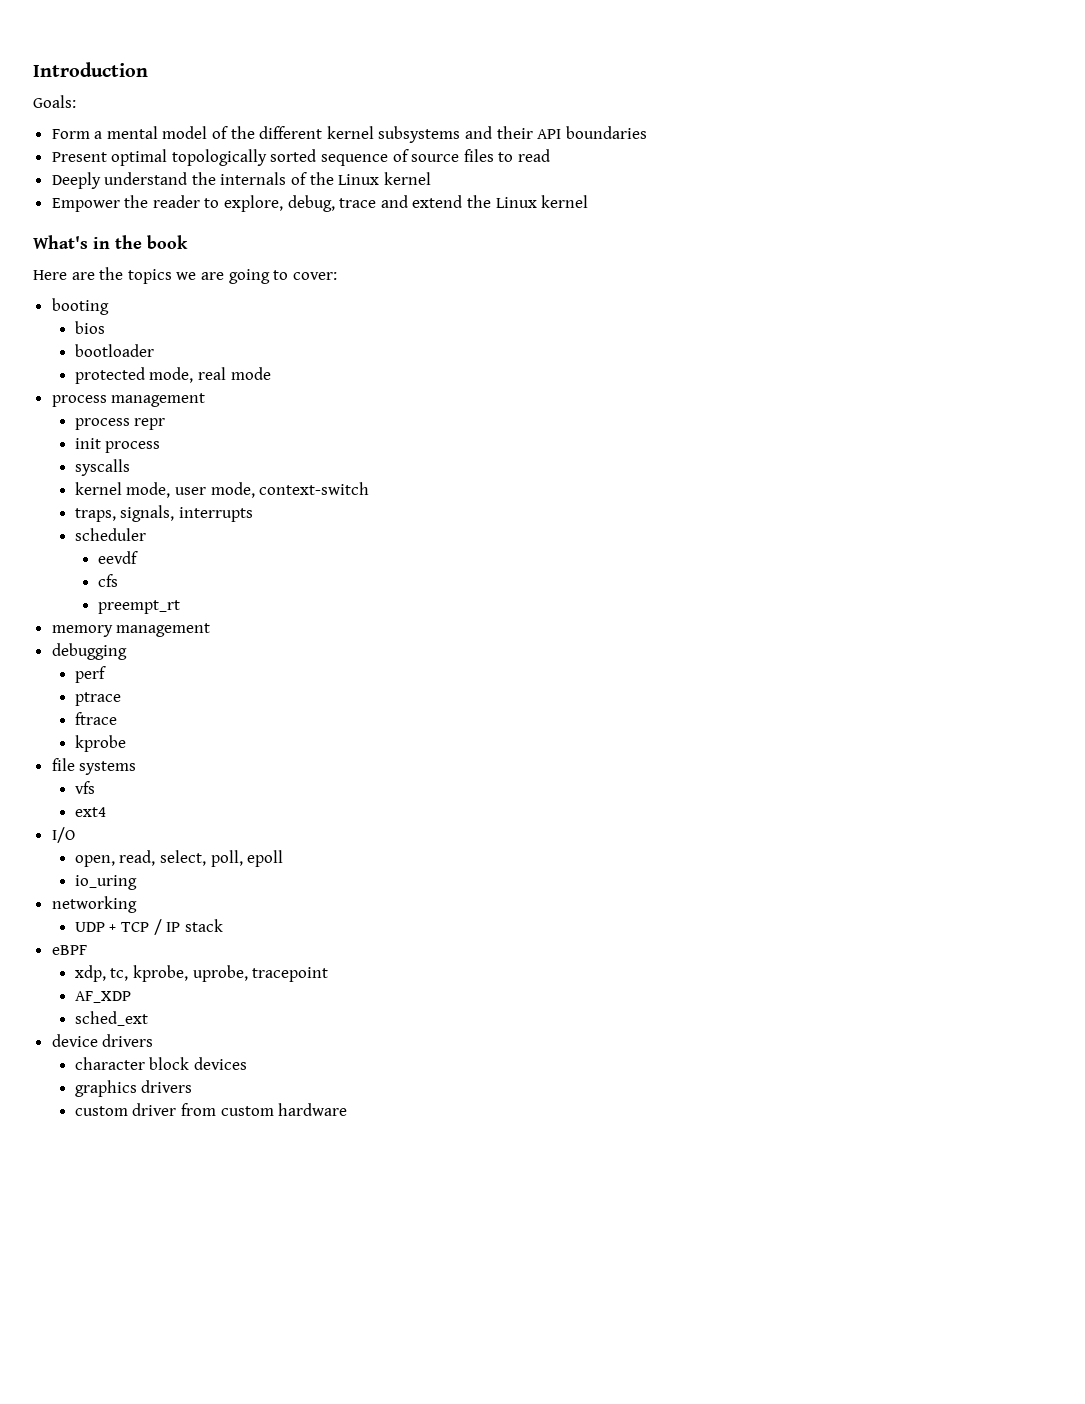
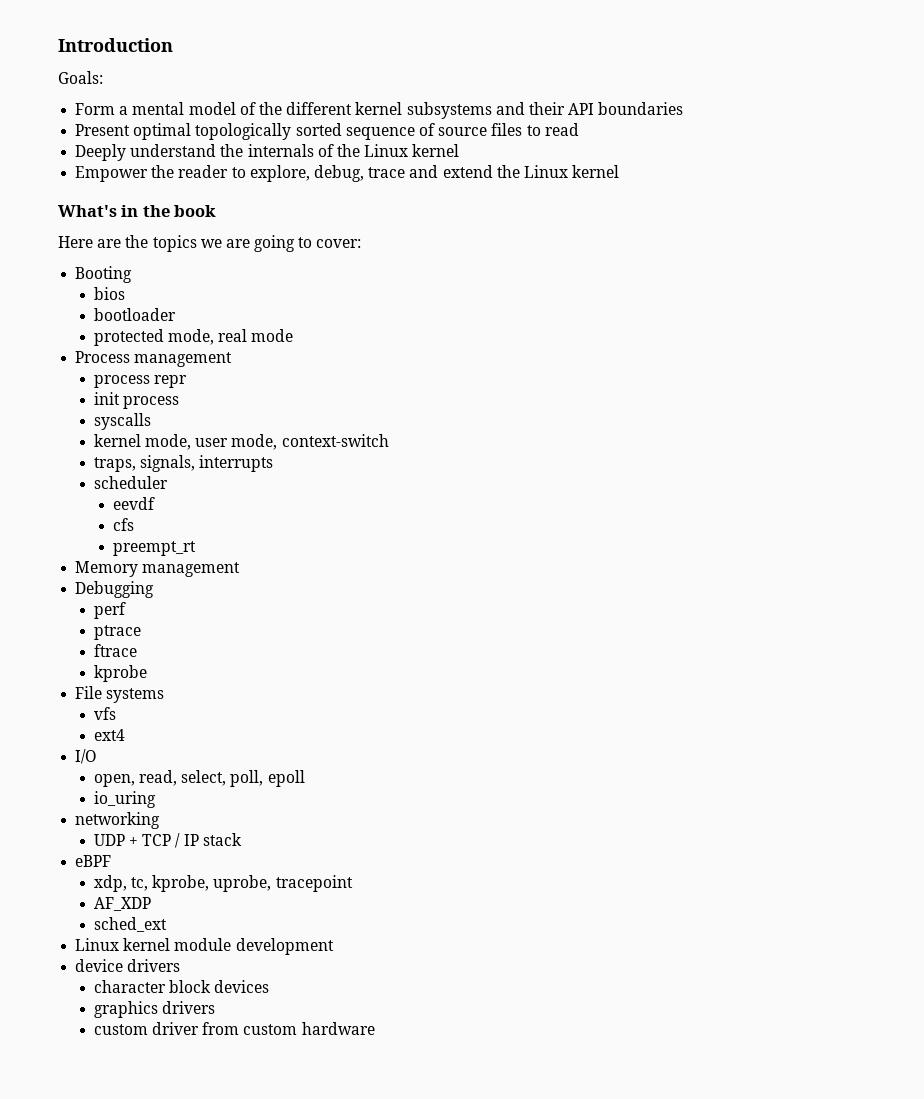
[51,298,109,315] booting -> [75,266,133,283] Booting
[51,395,107,407] process -> [75,351,131,363] Process
[51,623,211,637] [51,643,127,660] memory management // debugging -> [75,561,241,577] [75,581,155,598] Memory management // Debugging
[51,758,75,771] file -> [75,686,103,699] File
(148, 1018) none -> [75,938,334,955] // Linux kernel module development

